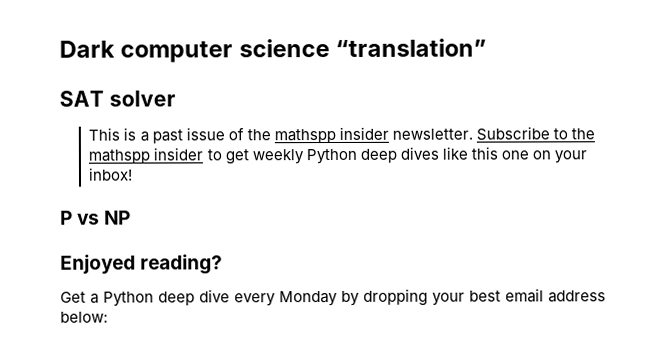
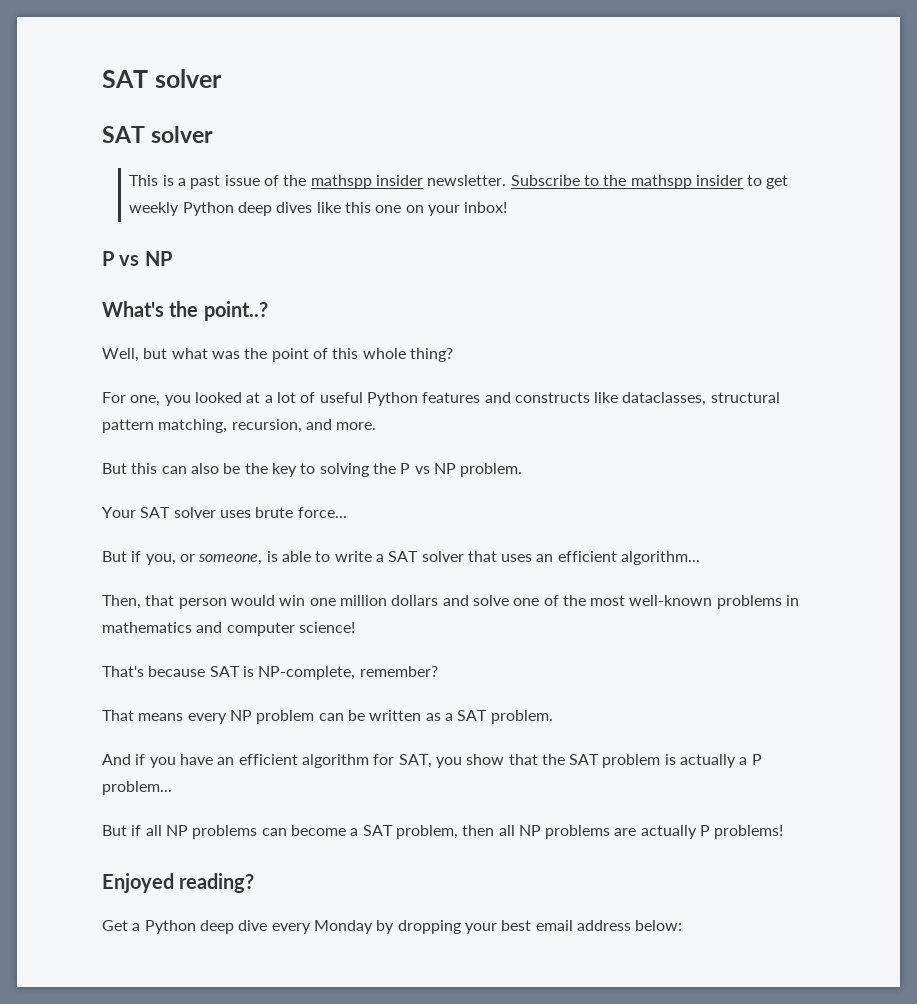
[59,38,488,63] Dark computer science “translation” -> [102,69,222,88] SAT solver
(132, 217) none -> [102,301,268,321] [102,348,453,362] [102,392,780,406] [102,419,377,433] [102,463,523,477] [102,507,347,518] [102,551,701,565] [102,595,800,609] [102,622,355,636] [102,666,438,680] [102,710,553,724] [102,754,762,768] [102,781,172,795] [102,825,784,839] // What's the point..? // Well, but what was the point of this whole thing? // For one, you looked at a lot of useful Python features and constructs like dataclasses, structural pattern matching, recursion, and more. // But this can also be the key to solving the P vs NP problem. // Your SAT solver uses brute force... // But if you, or someone, is able to write a SAT solver that uses an efficient algorithm... // Then, that person would win one million dollars and solve one of the most well-known problems in mathematics and computer science! // That's because SAT is NP-complete, remember? // That means every NP problem can be written as a SAT problem. // And if you have an efficient algorithm for SAT, you show that the SAT problem is actually a P problem... // But if all NP problems can become a SAT problem, then all NP problems are actually P problems!

